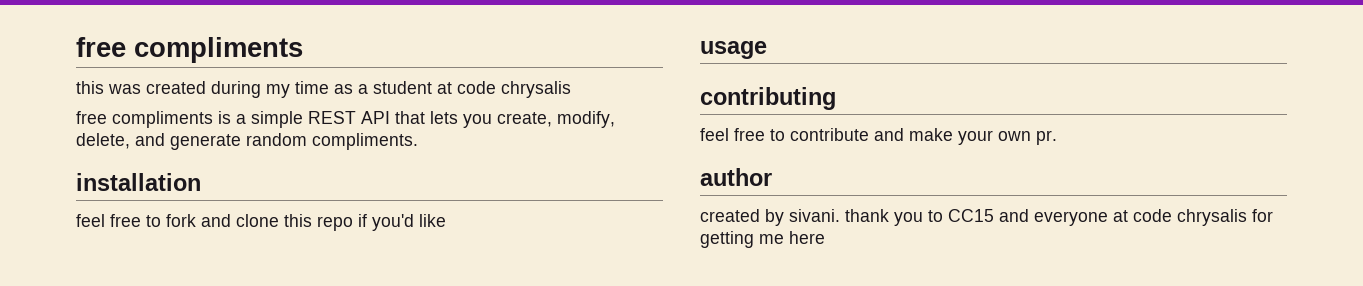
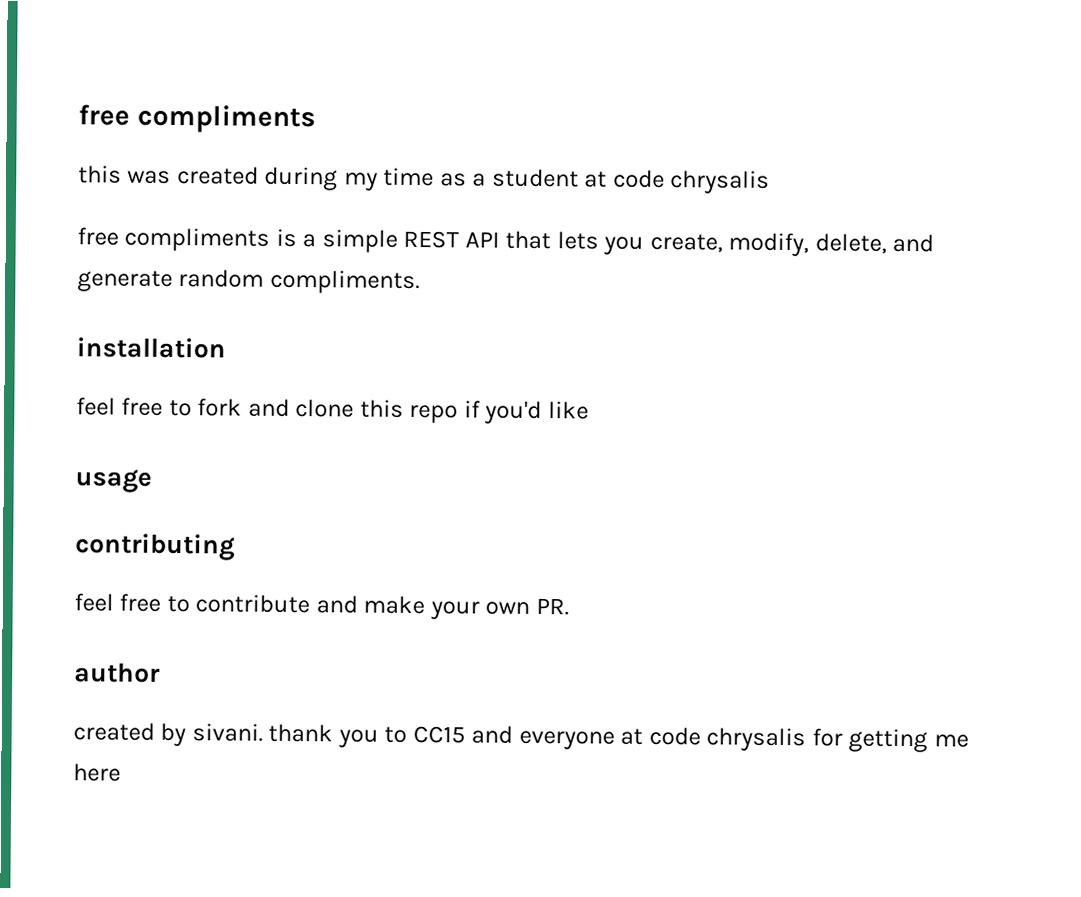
[1036,130,1057,145] pr. -> [535,597,569,616] PR.

